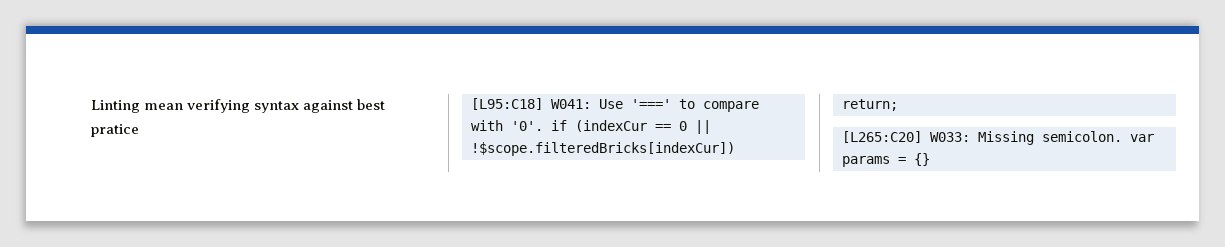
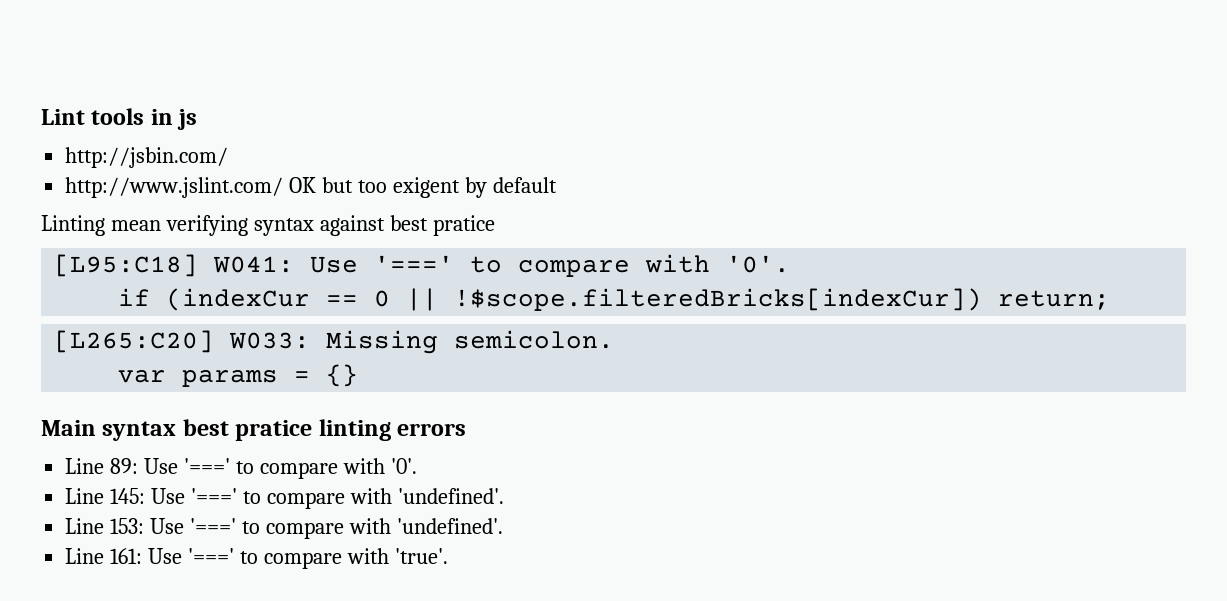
(91, 106) none -> [41,108,198,130] [65,147,229,168] [65,177,557,198] Lint tools in js // http://jsbin.com/ // http://www.jslint.com/ OK but too exigent by default //
(543, 126) none -> (791, 264) //
(1122, 136) none -> (615, 339) //
(930, 159) none -> [41,419,467,441] [65,458,417,479] [65,488,504,509] [65,518,503,539] [65,548,448,569] // Main syntax best pratice linting errors // Line 89: Use '===' to compare with '0'. // Line 145: Use '===' to compare with 'undefined'. // Line 153: Use '===' to compare with 'undefined'. // Line 161: Use '===' to compare with 'true'.

